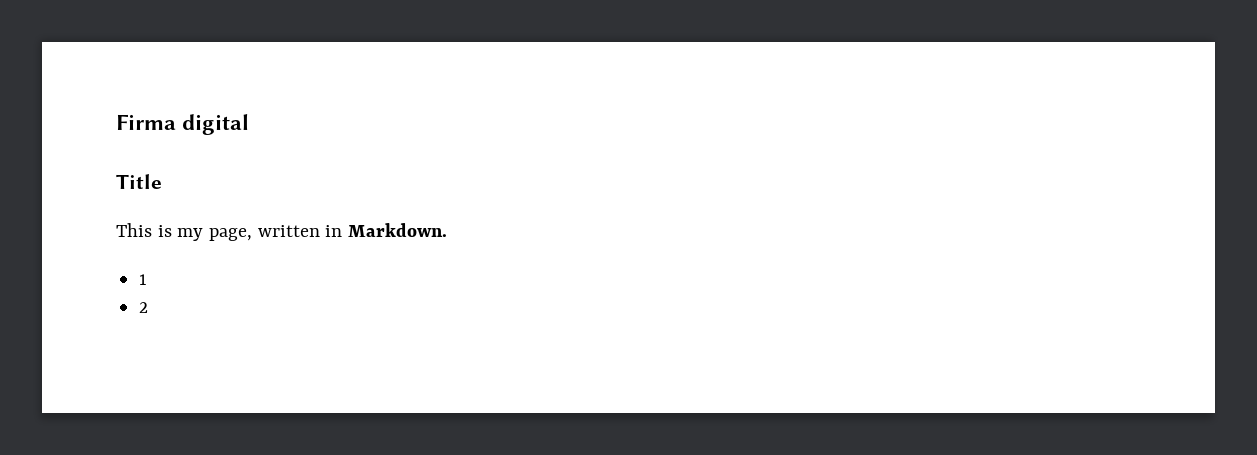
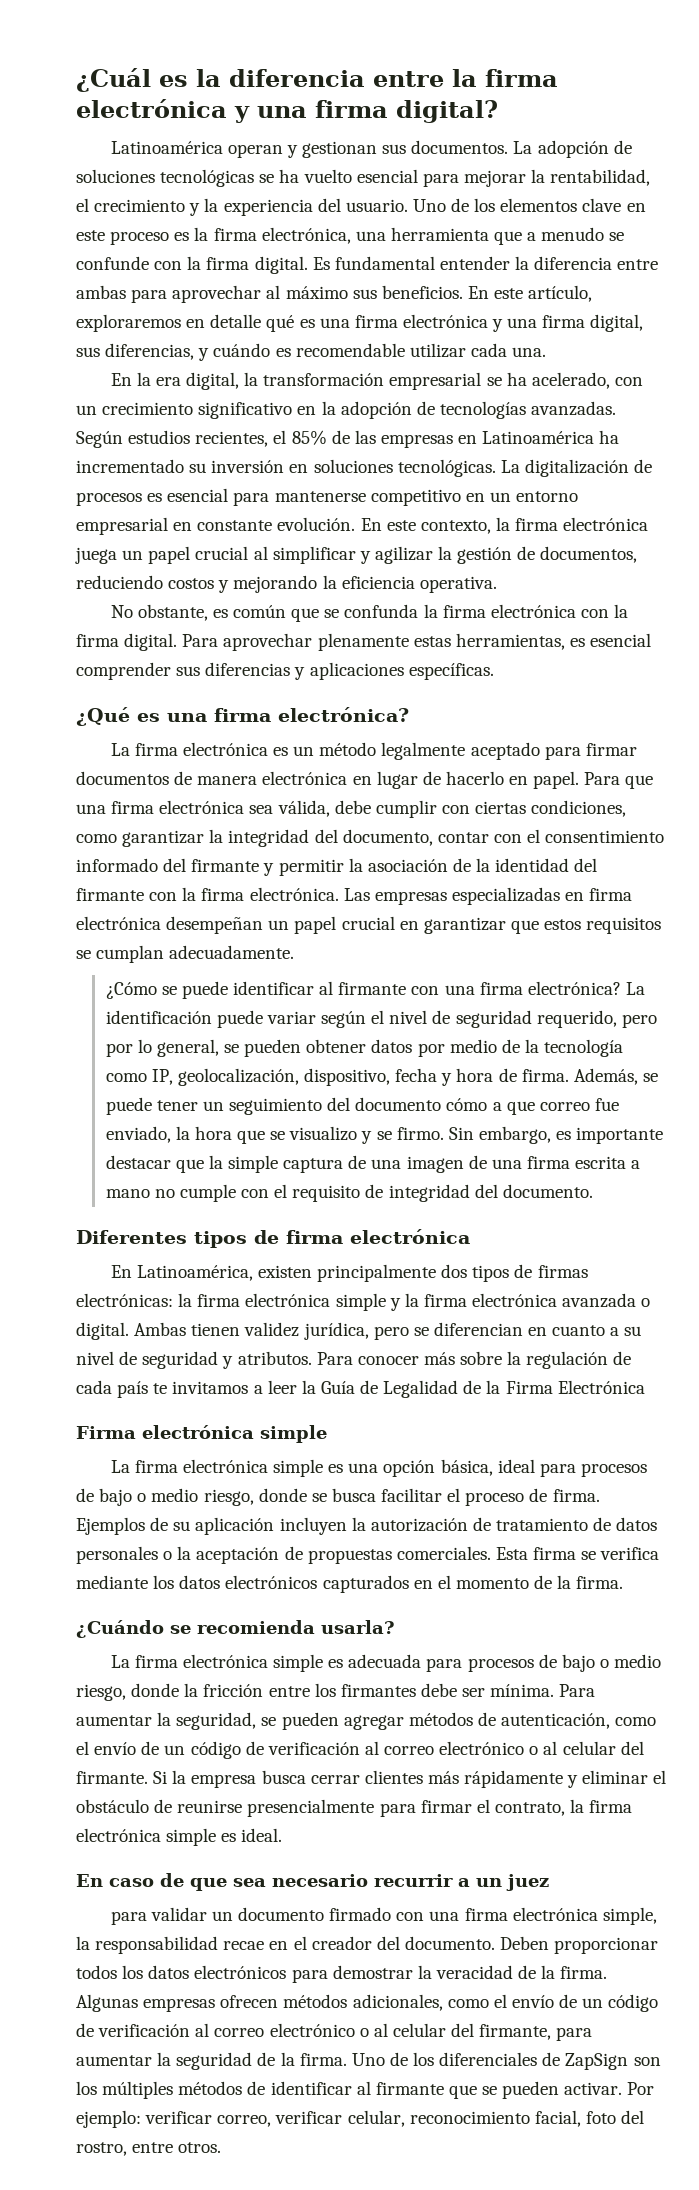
[116,114,250,135] [116,174,162,189] [116,223,448,241] [139,274,148,285] [139,302,149,313] Firma digital // Title // This is my page, written in Markdown. // 1 // 2 -> [76,68,558,92] [76,99,498,123] [110,140,632,158] [76,169,651,187] [76,198,646,216] [76,227,625,245] [76,256,659,274] [76,285,593,303] [76,314,644,332] [76,343,547,361] [110,372,643,390] [76,401,617,419] [76,430,620,448] [76,459,653,477] [76,488,579,506] [76,517,649,535] [75,546,638,564] [76,575,497,593] [110,604,629,622] [76,633,652,651] [76,662,494,680] [76,707,409,726] [110,742,637,760] [76,771,654,789] [76,800,627,818] [76,829,665,847] [76,858,598,876] [76,887,633,905] [76,916,662,934] [76,945,295,963] [105,981,646,999] [105,1010,657,1028] [105,1039,624,1057] [105,1068,659,1086] [105,1097,620,1115] [105,1126,664,1144] [105,1155,641,1173] [105,1184,593,1202] [76,1229,470,1248] [110,1264,588,1282] [76,1293,651,1311] [76,1322,642,1340] [76,1351,632,1369] [76,1380,645,1398] [76,1425,327,1443] [110,1459,647,1477] [76,1488,600,1506] [76,1517,658,1535] [76,1546,660,1564] [76,1575,624,1593] [76,1620,395,1638] [110,1654,662,1672] [76,1683,596,1701] [76,1712,657,1730] [76,1741,644,1759] [76,1770,667,1788] [76,1799,633,1817] [76,1828,283,1846] [76,1873,549,1891] [110,1907,657,1925] [76,1936,659,1954] [76,1965,608,1983] [76,1994,659,2012] [76,2023,593,2041] [76,2052,661,2070] [76,2081,655,2099] [76,2110,645,2128] [76,2142,222,2156] ¿Cuál es la diferencia entre la firma electrónica y una firma digital? // Latinoamérica operan y gestionan sus documentos. La adopción de soluciones tecnológicas se ha vuelto esencial para mejorar la rentabilidad, el crecimiento y la experiencia del usuario. Uno de los elementos clave en este proceso es la firma electrónica, una herramienta que a menudo se confunde con la firma digital. Es fundamental entender la diferencia entre ambas para aprovechar al máximo sus beneficios. En este artículo, exploraremos en detalle qué es una firma electrónica y una firma digital, sus diferencias, y cuándo es recomendable utilizar cada una. // En la era digital, la transformación empresarial se ha acelerado, con un crecimiento significativo en la adopción de tecnologías avanzadas. Según estudios recientes, el 85% de las empresas en Latinoamérica ha incrementado su inversión en soluciones tecnológicas. La digitalización de procesos es esencial para mantenerse competitivo en un entorno empresarial en constante evolución. En este contexto, la firma electrónica juega un papel crucial al simplificar y agilizar la gestión de documentos, reduciendo costos y mejorando la eficiencia operativa. // No obstante, es común que se confunda la firma electrónica con la firma digital. Para aprovechar plenamente estas herramientas, es esencial comprender sus diferencias y aplicaciones específicas. // ¿Qué es una firma electrónica? // La firma electrónica es un método legalmente aceptado para firmar documentos de manera electrónica en lugar de hacerlo en papel. Para que una firma electrónica sea válida, debe cumplir con ciertas condiciones, como garantizar la integridad del documento, contar con el consentimiento informado del firmante y permitir la asociación de la identidad del firmante con la firma electrónica. Las empresas especializadas en firma electrónica desempeñan un papel crucial en garantizar que estos requisitos se cumplan adecuadamente. // ¿Cómo se puede identificar al firmante con una firma electrónica? La identificación puede variar según el nivel de seguridad requerido, pero por lo general, se pueden obtener datos por medio de la tecnología como IP, geolocalización, dispositivo, fecha y hora de firma. Además, se puede tener un seguimiento del documento cómo a que correo fue enviado, la hora que se visualizo y se firmo. Sin embargo, es importante destacar que la simple captura de una imagen de una firma escrita a mano no cumple con el requisito de integridad del documento. // Diferentes tipos de firma electrónica // En Latinoamérica, existen principalmente dos tipos de firmas electrónicas: la firma electrónica simple y la firma electrónica avanzada o digital. Ambas tienen validez jurídica, pero se diferencian en cuanto a su nivel de seguridad y atributos. Para conocer más sobre la regulación de cada país te invitamos a leer la Guía de Legalidad de la Firma Electrónica // Firma electrónica simple // La firma electrónica simple es una opción básica, ideal para procesos de bajo o medio riesgo, donde se busca facilitar el proceso de firma. Ejemplos de su aplicación incluyen la autorización de tratamiento de datos personales o la aceptación de propuestas comerciales. Esta firma se verifica mediante los datos electrónicos capturados en el momento de la firma. // ¿Cuándo se recomienda usarla? // La firma electrónica simple es adecuada para procesos de bajo o medio riesgo, donde la fricción entre los firmantes debe ser mínima. Para aumentar la seguridad, se pueden agregar métodos de autenticación, como el envío de un código de verificación al correo electrónico o al celular del firmante. Si la empresa busca cerrar clientes más rápidamente y eliminar el obstáculo de reunirse presencialmente para firmar el contrato, la firma electrónica simple es ideal. // En caso de que sea necesario recurrir a un juez // para validar un documento firmado con una firma electrónica simple, la responsabilidad recae en el creador del documento. Deben proporcionar todos los datos electrónicos para demostrar la veracidad de la firma. Algunas empresas ofrecen métodos adicionales, como el envío de un código de verificación al correo electrónico o al celular del firmante, para aumentar la seguridad de la firma. Uno de los diferenciales de ZapSign son los múltiples métodos de identificar al firmante que se pueden activar. Por ejemplo: verificar correo, verificar celular, reconocimiento facial, foto del rostro, entre otros.

